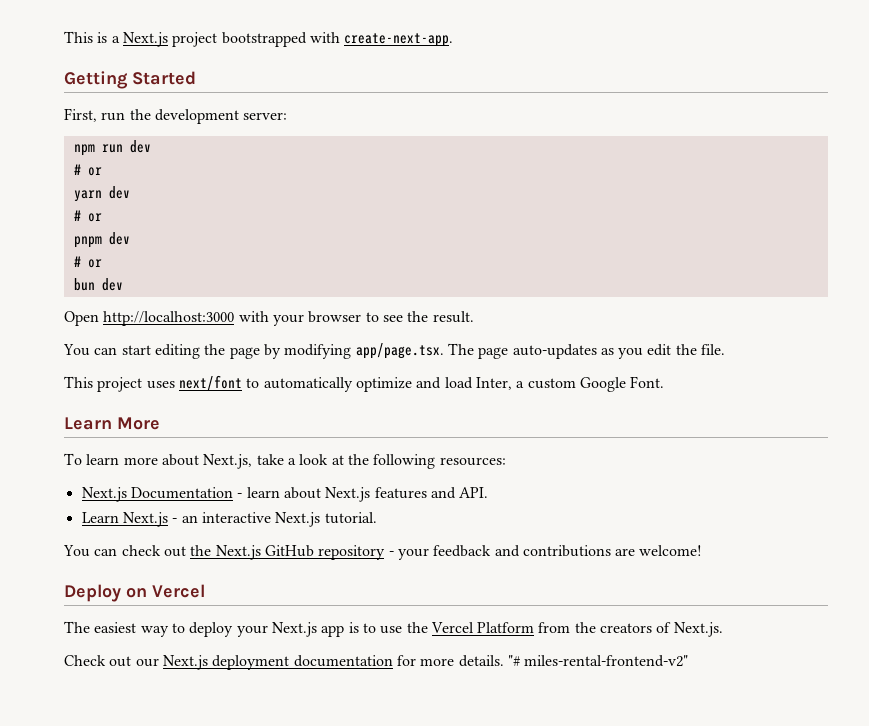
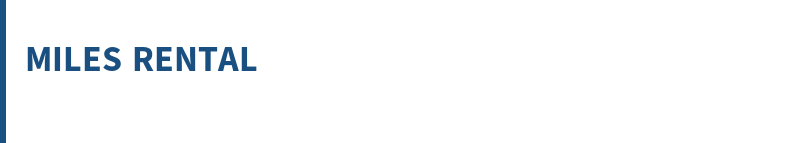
[64,31,454,47] [64,71,196,89] [64,108,288,124] [73,140,151,156] [73,164,102,176] [73,186,130,202] [73,210,102,222] [73,232,130,248] [73,256,102,268] [73,278,123,291] [64,311,474,326] [63,343,726,359] [64,375,665,392] [64,417,160,430] [64,453,506,469] [81,487,489,502] [81,512,377,527] [63,545,703,560] [64,584,205,602] [64,621,723,637] [64,655,689,670] This is a Next.js project bootstrapped with create-next-app. // Getting Started // First, run the development server: // npm run dev // # or // yarn dev // # or // pnpm dev // # or // bun dev // Open http://localhost:3000 with your browser to see the result. // You can start editing the page by modifying app/page.tsx. The page auto-updates as you edit the file. // This project uses next/font to automatically optimize and load Inter, a custom Google Font. // Learn More // To learn more about Next.js, take a look at the following resources: // Next.js Documentation - learn about Next.js features and API. // Learn Next.js - an interactive Next.js tutorial. // You can check out the Next.js GitHub repository - your feedback and contributions are welcome! // Deploy on Vercel // The easiest way to deploy your Next.js app is to use the Vercel Platform from the creators of Next.js. // Check out our Next.js deployment documentation for more details. "# miles-rental-frontend-v2" -> [25,47,258,71] MILES RENTAL

